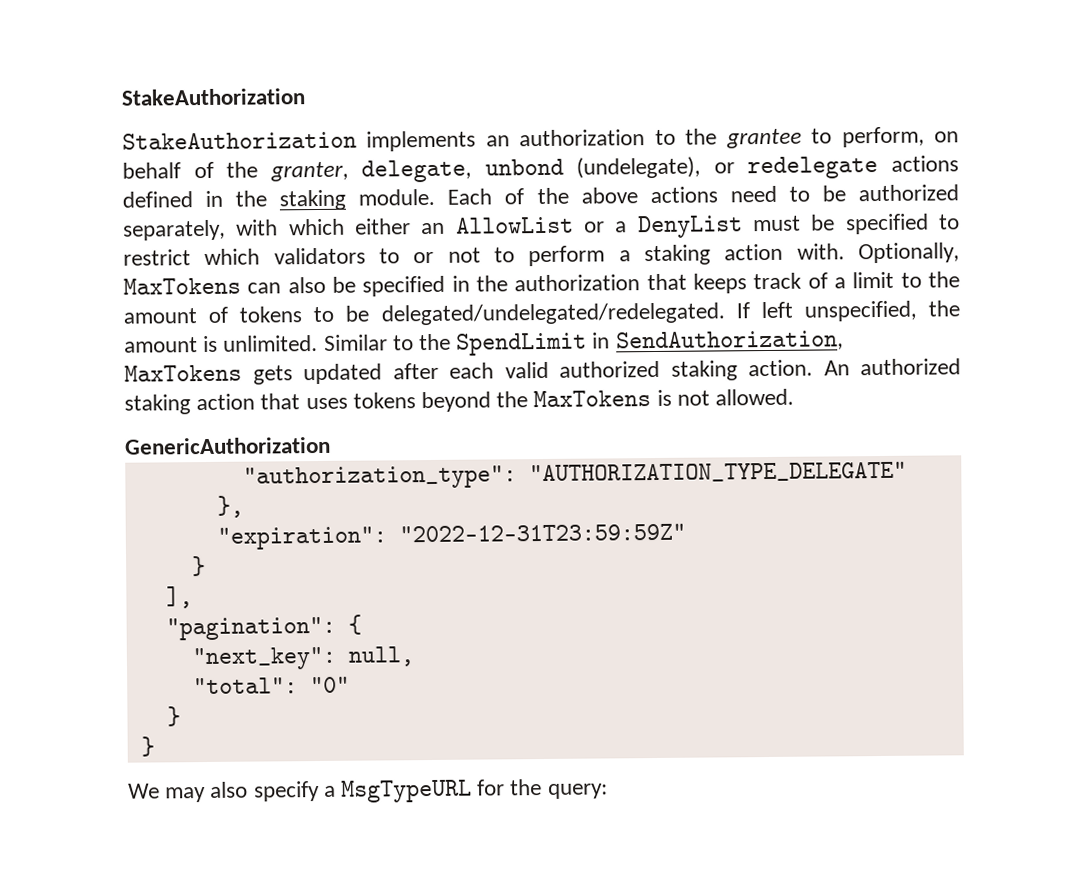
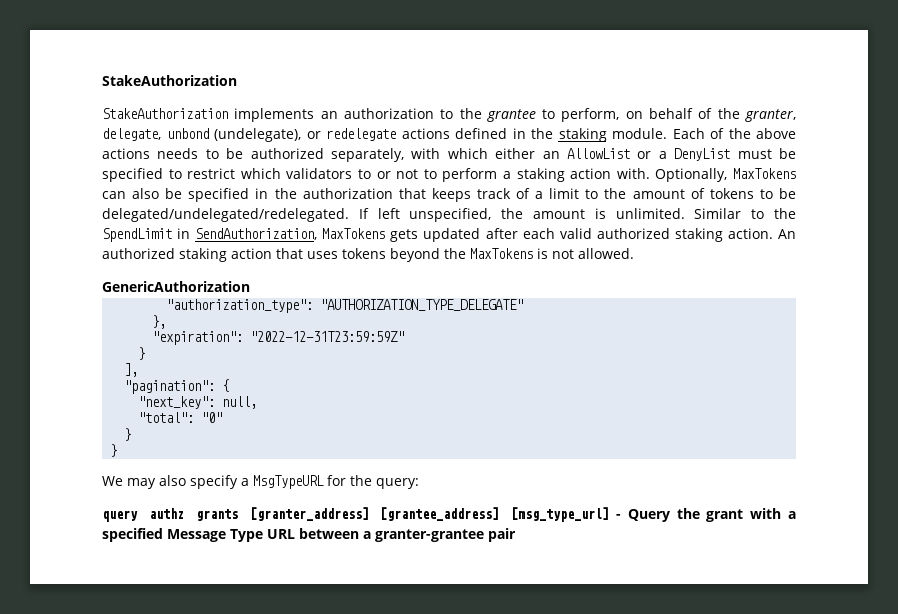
[729,185,777,203] need -> [157,148,199,159] needs
(608, 791) none -> [102,507,796,522] [102,528,516,542] // query authz grants [granter_address] [grantee_address] [msg_type_url] - Query the grant with a specified Message Type URL between a granter-grantee pair

